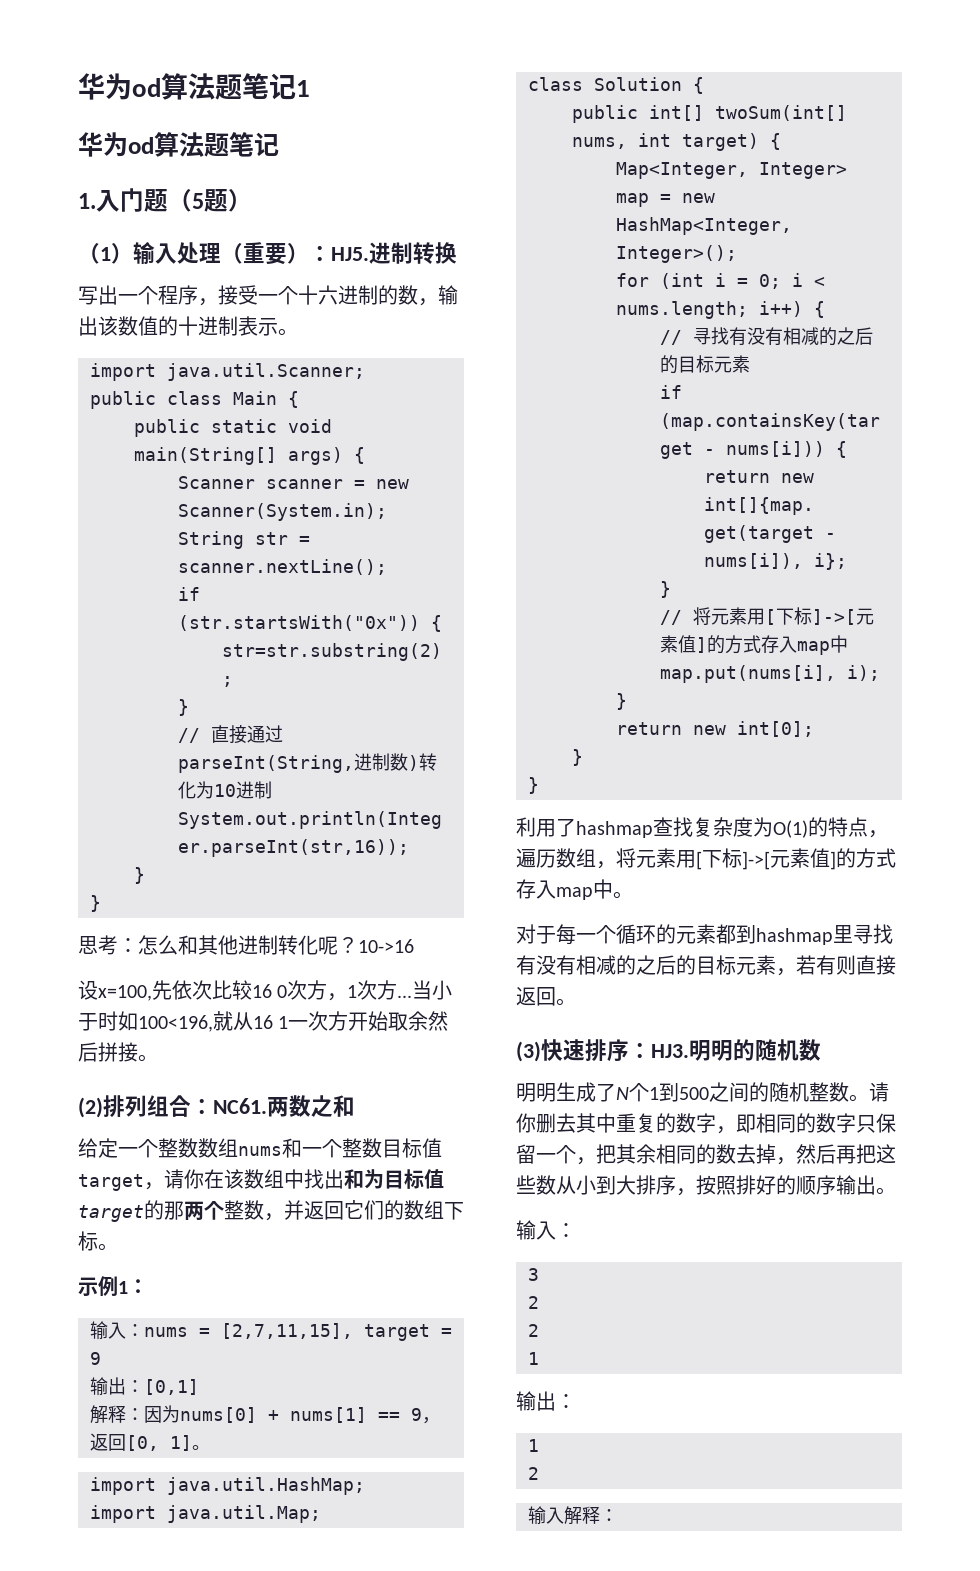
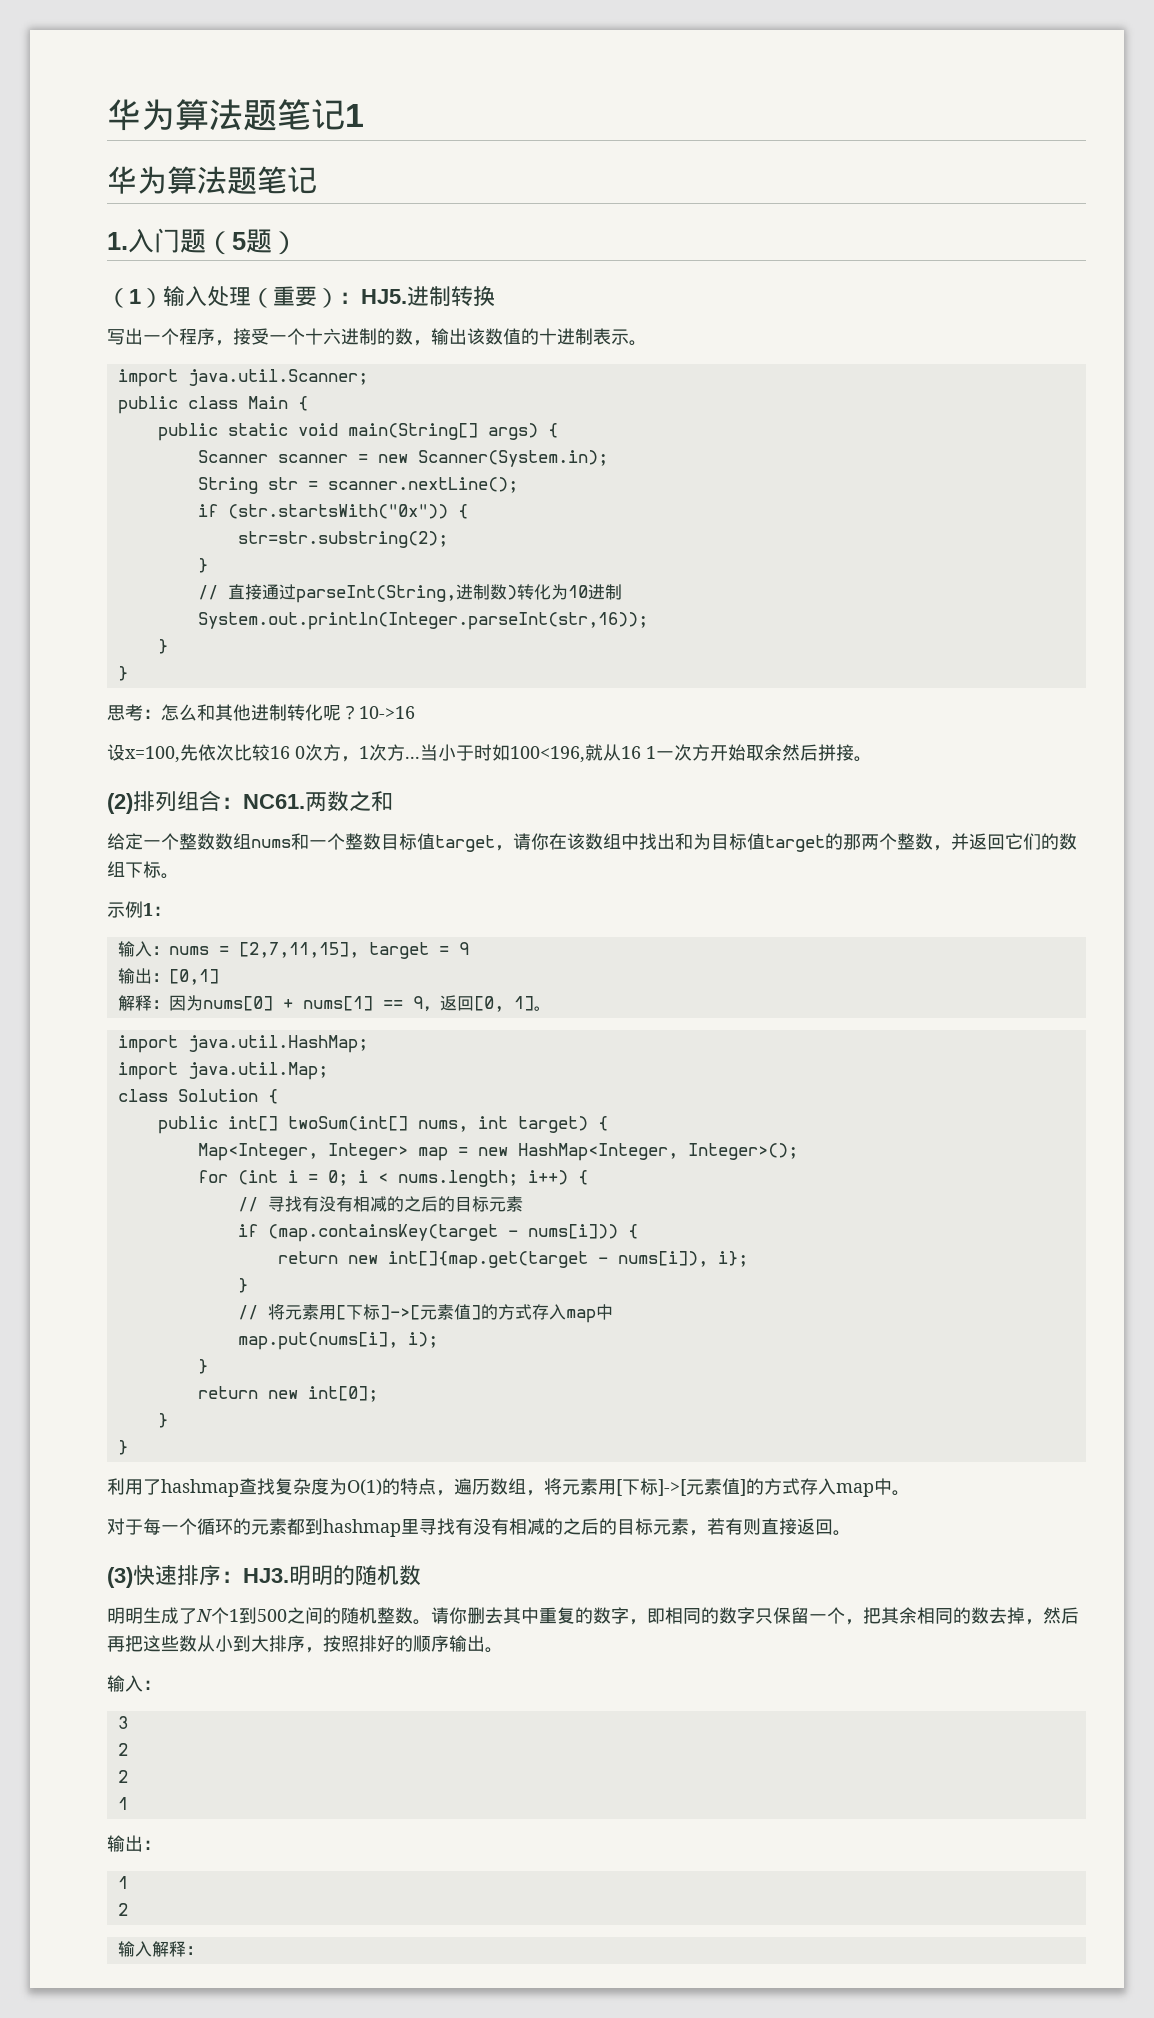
[78,73,161,100] 华为od -> [107,99,175,131] 华为
[128,137,154,154] od -> (167, 180) none

